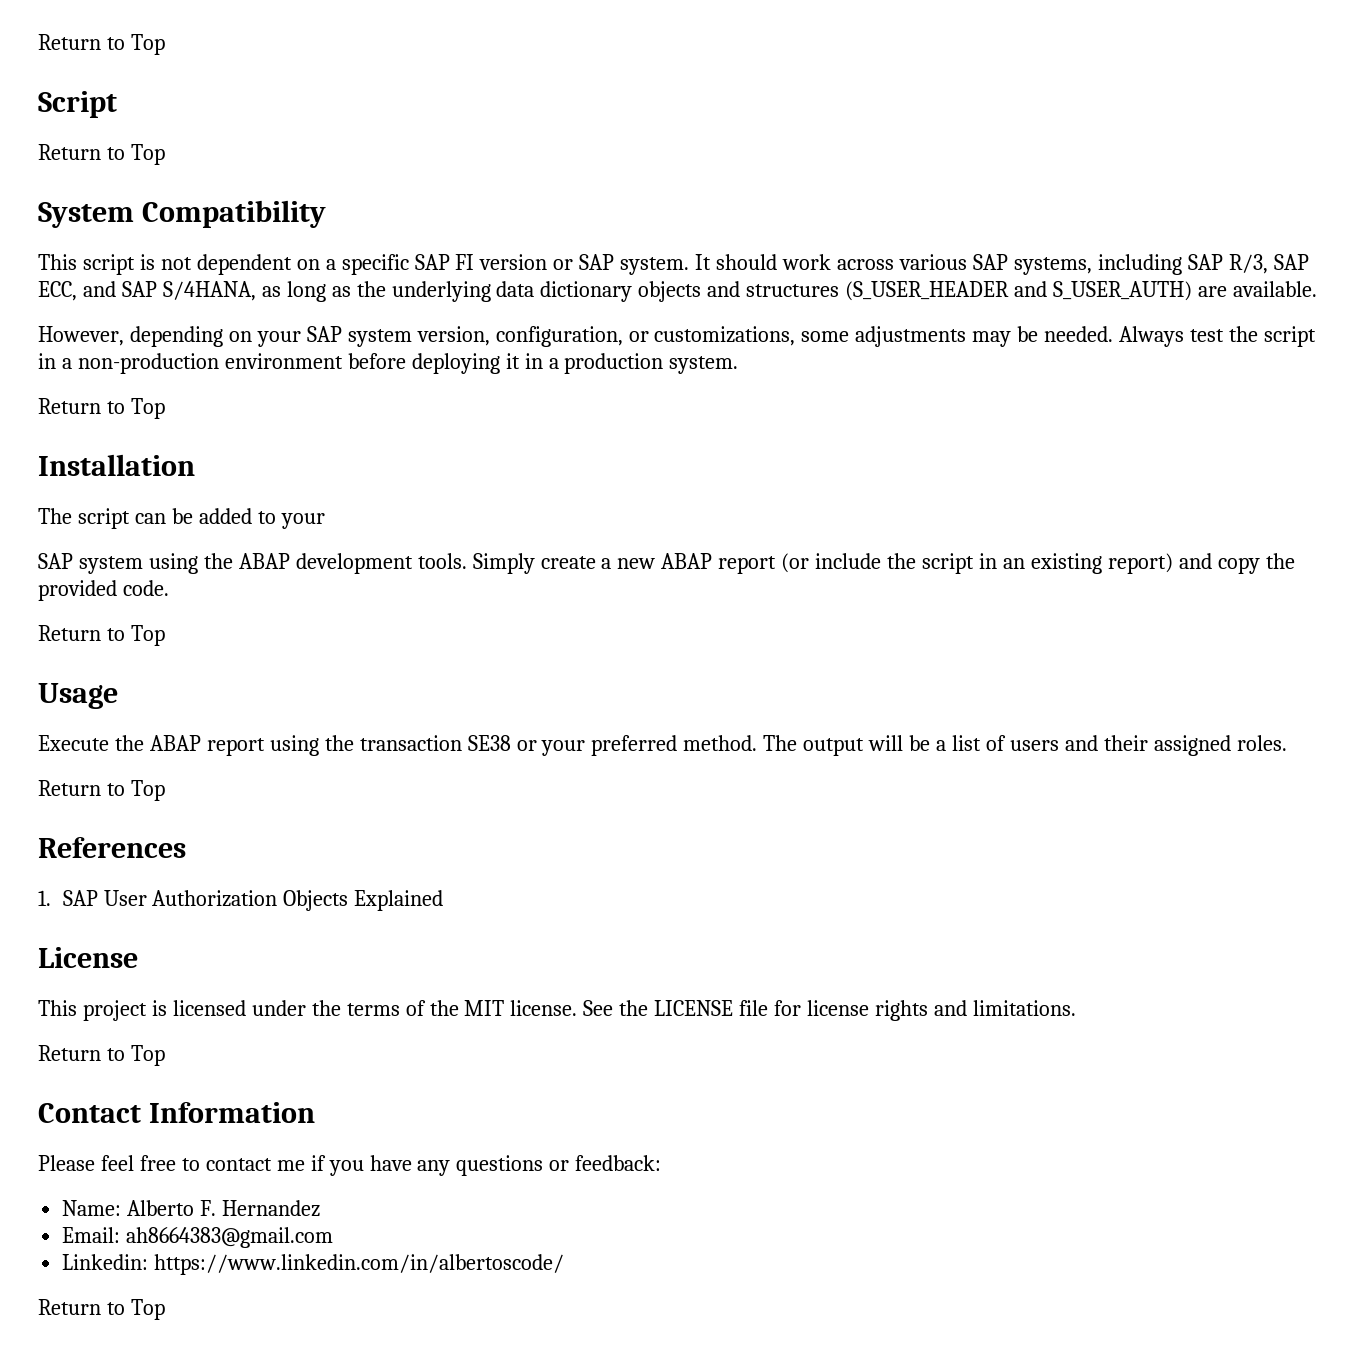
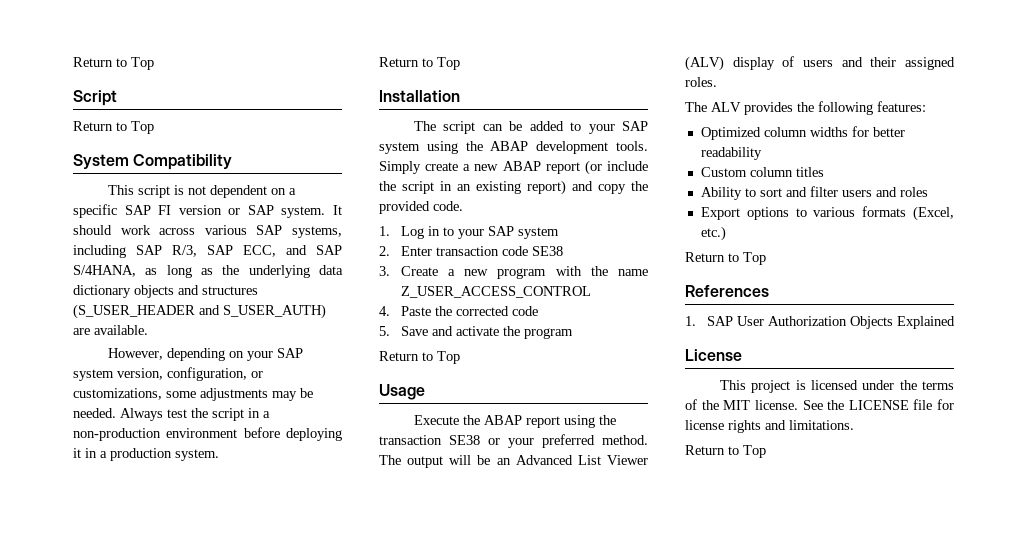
(325, 521) // -> (615, 129) none
(169, 588) none -> [379,226,559,239] [379,246,563,256] [379,266,648,279] [400,286,591,298] [379,306,538,316] [379,326,573,339] // 1. Log in to your SAP system // 2. Enter transaction code SE38 // 3. Create a new program with the name Z_USER_ACCESS_CONTROL // 4. Paste the corrected code // 5. Save and activate the program
[936,735,981,751] a list -> [496,455,648,465] [685,56,775,71] an Advanced List Viewer (ALV) display
(1287, 743) none -> [685,101,926,115] [700,126,905,140] [700,147,762,160] [700,167,824,177] [700,186,928,200] [700,206,954,221] [700,226,726,241] // The ALV provides the following features: // Optimized column widths for better readability // Custom column titles // Ability to sort and filter users and roles // Export options to various formats (Excel, etc.)
[38,1102,315,1123] [38,1155,662,1176] [62,1200,321,1217] [62,1227,334,1248] [62,1254,565,1275] [38,1299,165,1320] // Contact Information // Please feel free to contact me if you have any questions or feedback: // Name: Alberto F. Hernandez // Email: ah8664383@gmail.com // Linkedin: https://www.linkedin.com/in/albertoscode/ // Return to Top -> (766, 451) none

